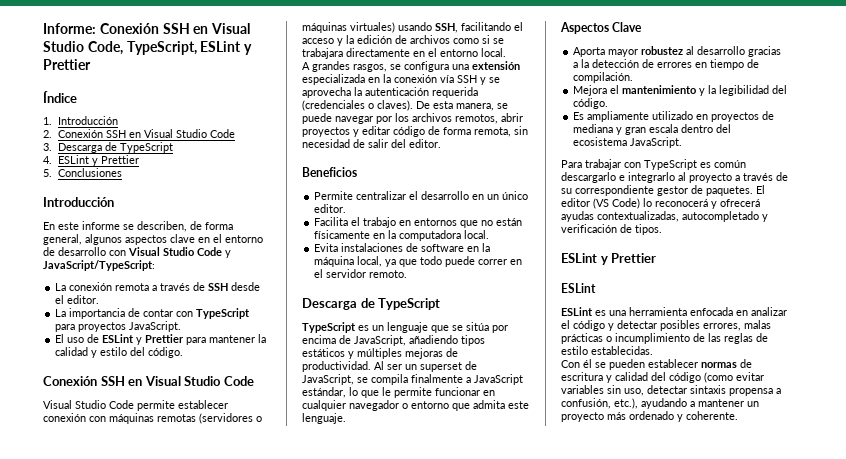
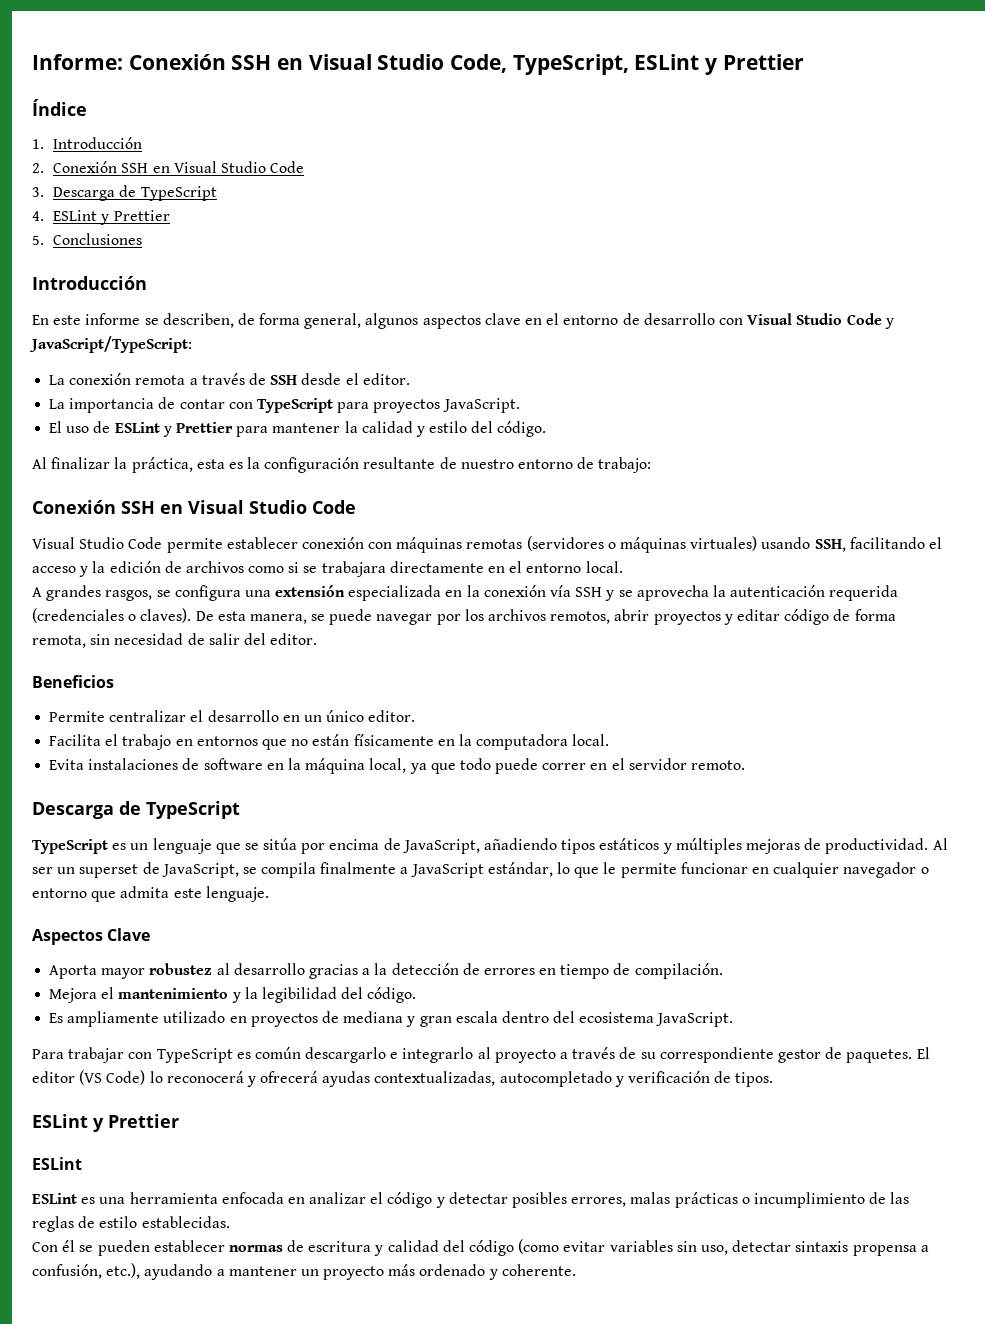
(184, 352) none -> [32,457,652,473] // Al finalizar la práctica, esta es la configuración resultante de nuestro entorno de trabajo:

